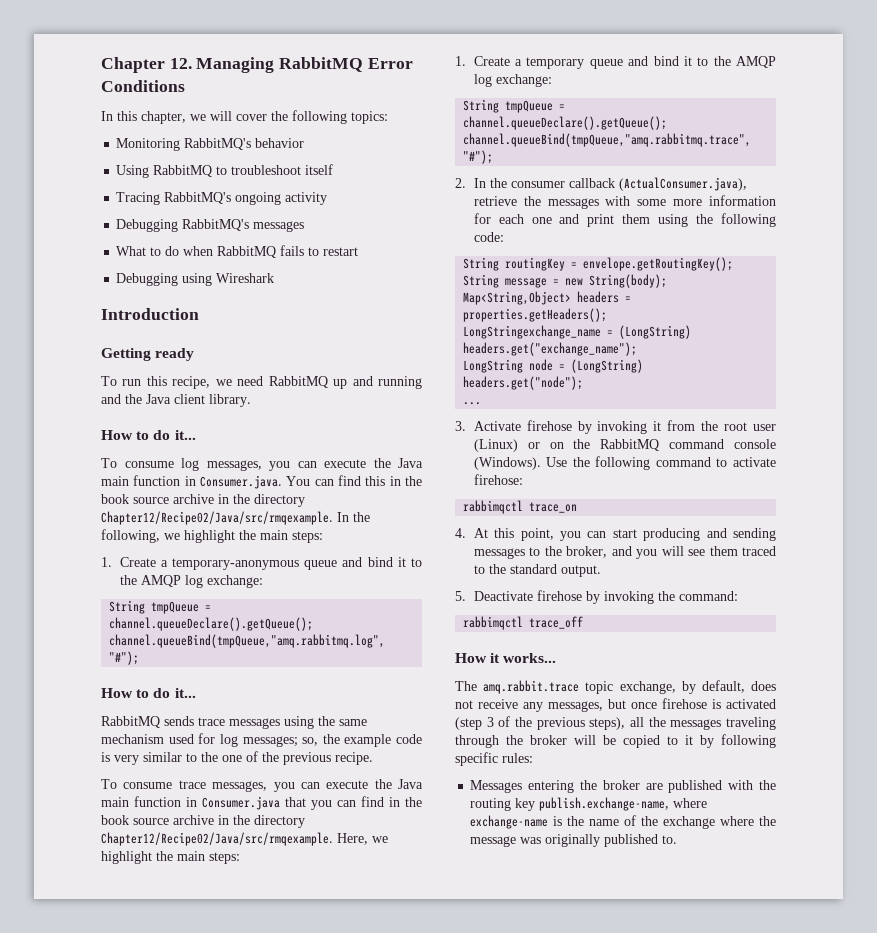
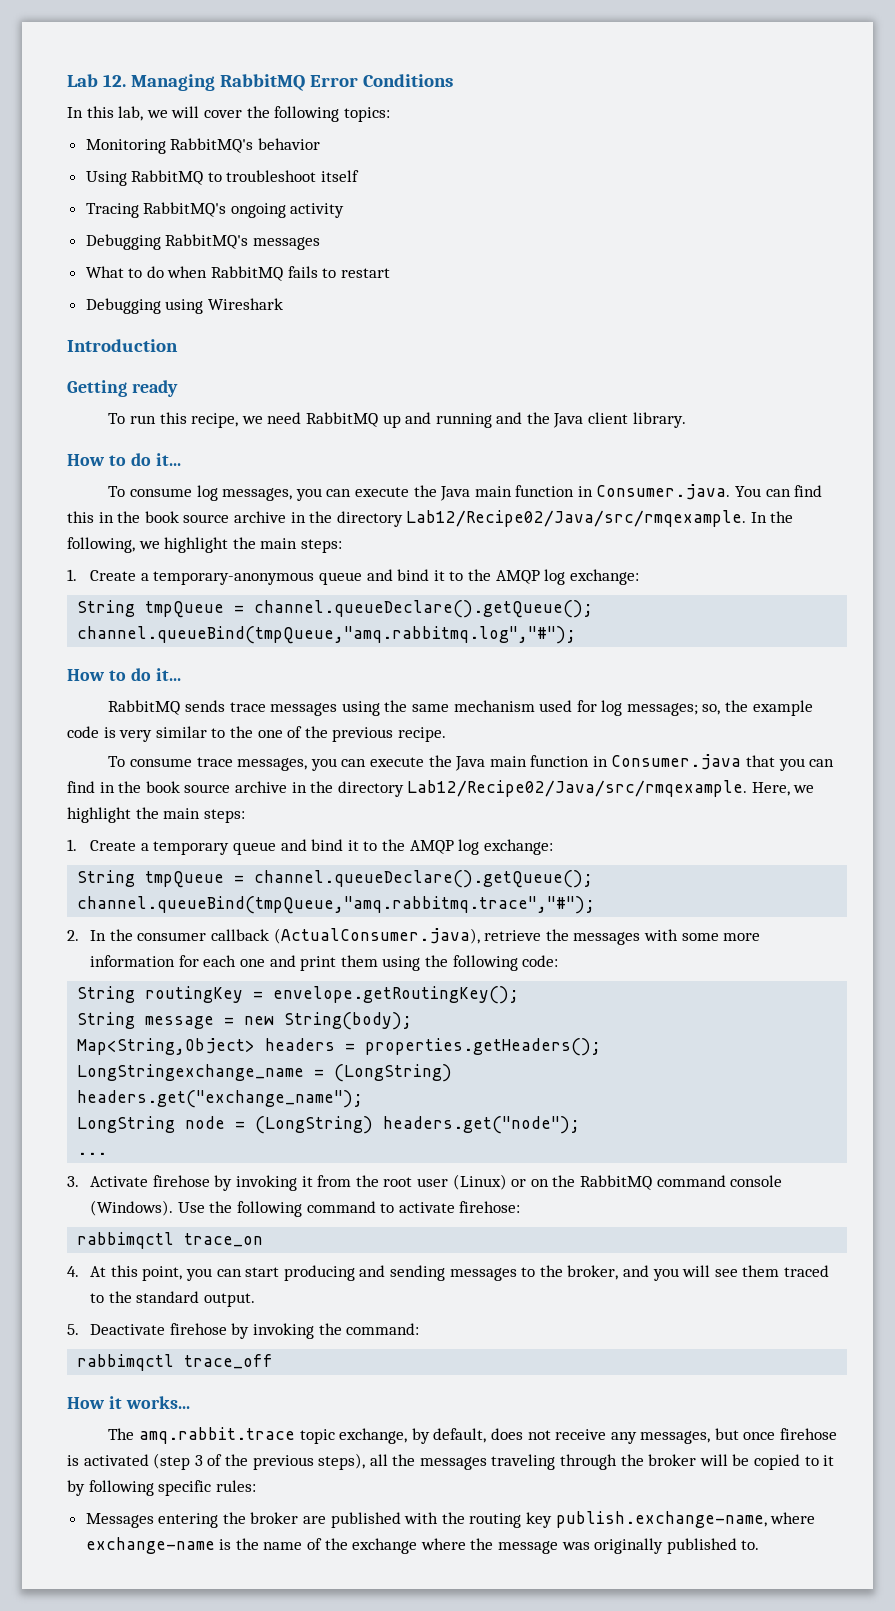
[101,57,165,73] Chapter -> [67,74,98,87] Lab
[141,111,186,124] chapter, -> [118,106,144,121] lab,
[101,511,333,525] Chapter12/Recipe02/Java/src/rmqexample. -> [406,510,747,527] Lab12/Recipe02/Java/src/rmqexample.
[101,832,333,846] Chapter12/Recipe02/Java/src/rmqexample. -> [407,780,748,797] Lab12/Recipe02/Java/src/rmqexample.

